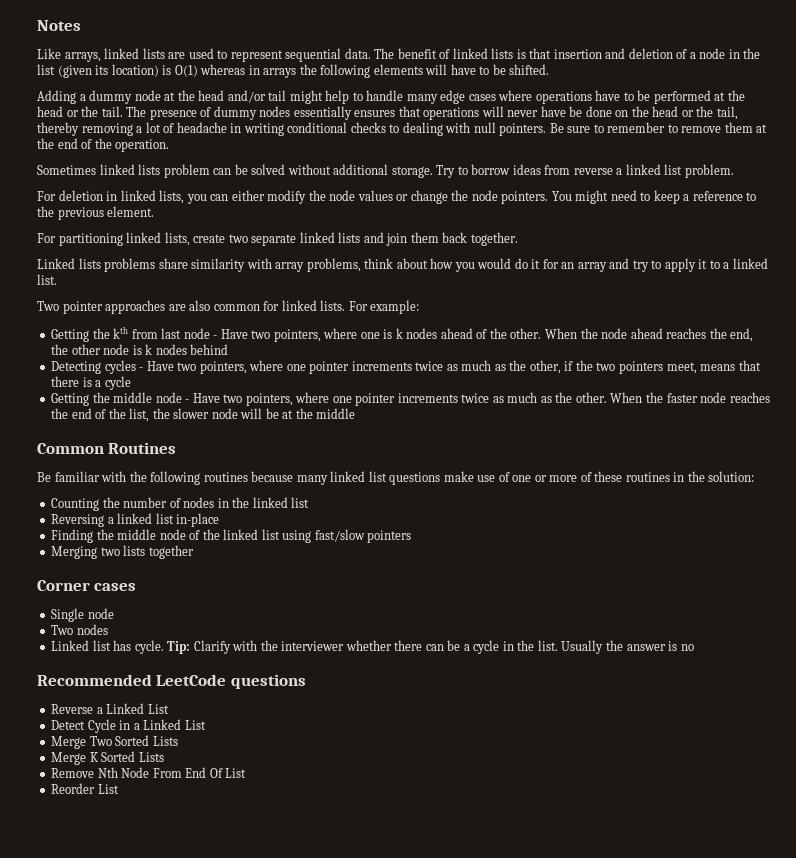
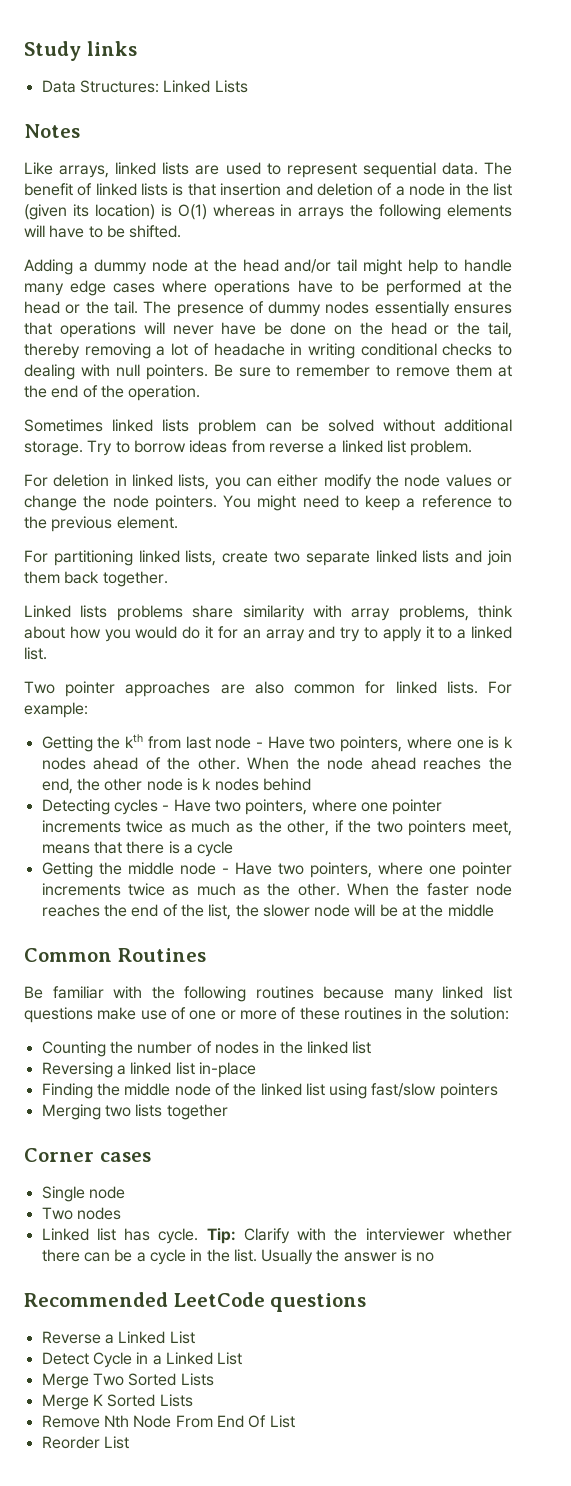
(37, 25) none -> [24,41,137,61] [41,80,248,93] Study links // Data Structures: Linked Lists //

